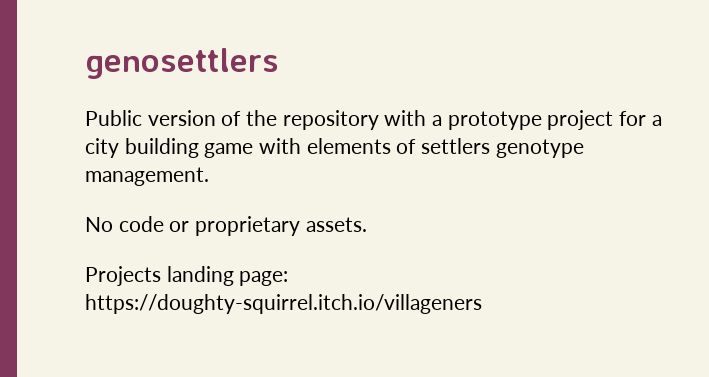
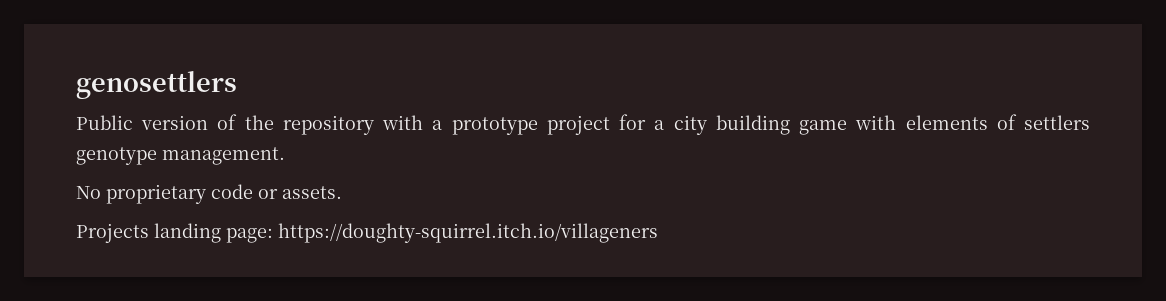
(113, 224) none -> [106,184,206,204] proprietary
[195,216,301,236] proprietary -> (278, 194) none

